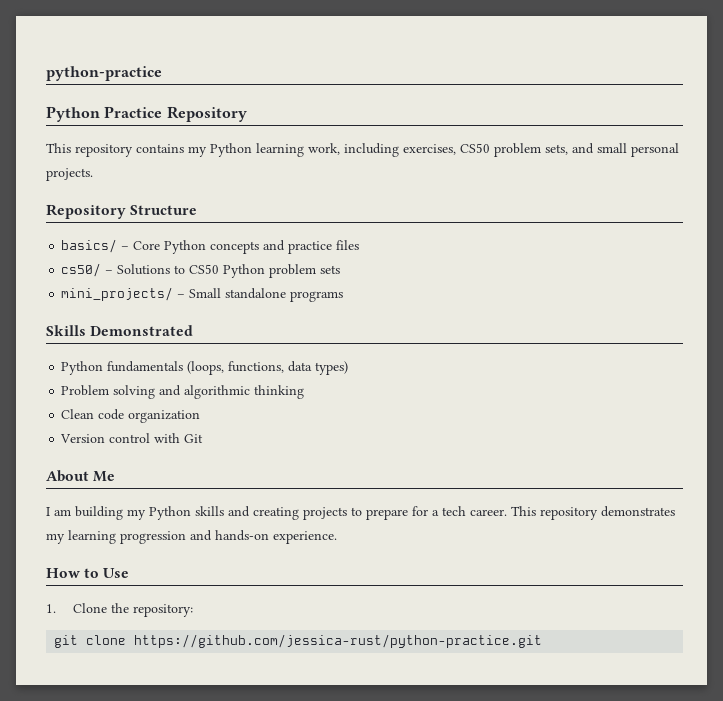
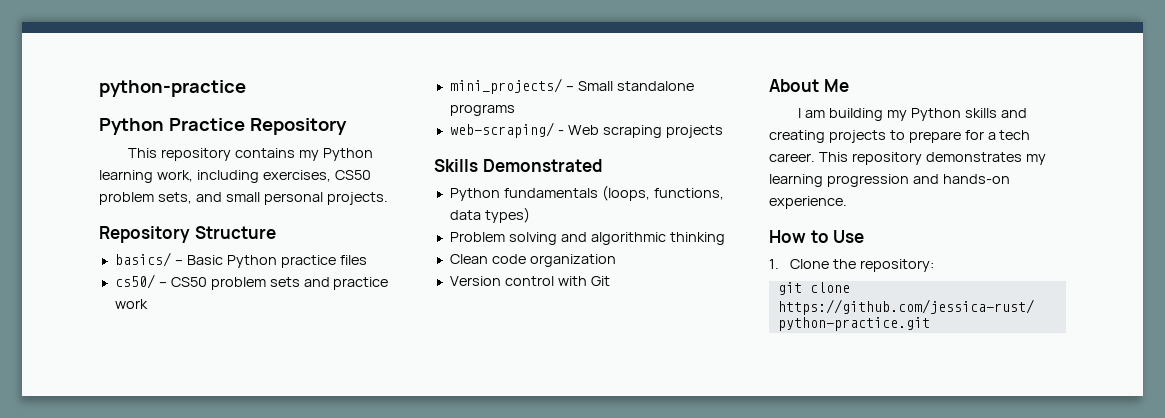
[133,240,286,254] Core Python concepts and -> [186,255,277,268] Basic Python
[117,264,266,278] Solutions to CS50 Python -> [170,277,207,287] CS50
(341, 269) none -> [303,277,389,290] [114,299,148,309] and practice work
(344, 296) none -> [449,122,723,138] // web-scraping/ - Web scraping projects

